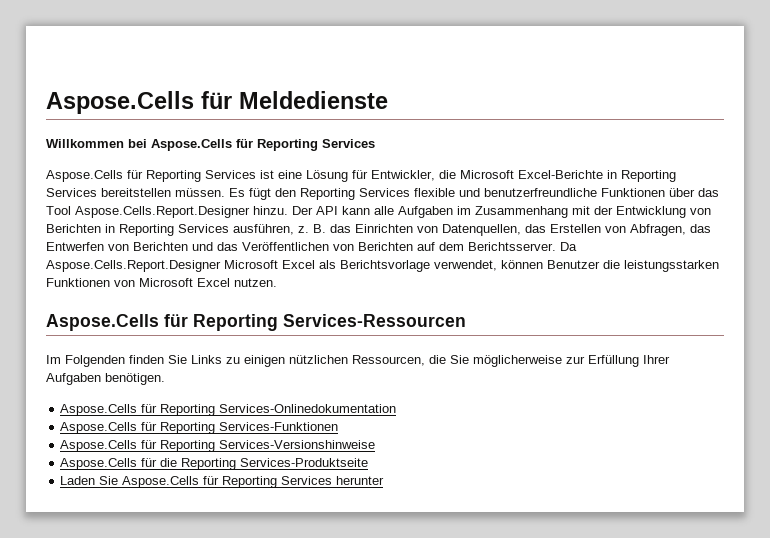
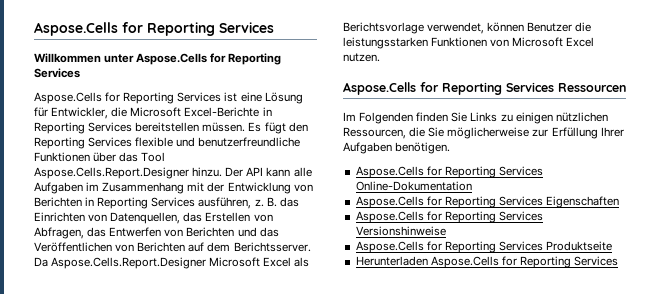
[46,91,388,114] [46,138,253,151] Aspose.Cells für Meldedienste // Willkommen bei Aspose.Cells für -> [34,22,274,36] [34,53,227,65] Aspose.Cells for Reporting Services // Willkommen unter Aspose.Cells for
[127,170,143,179] für -> [105,92,121,102] for
[164,314,466,331] für Reporting Services-Ressourcen -> [420,82,626,95] for Reporting Services Ressourcen
[141,404,397,416] [60,422,339,434] [60,440,376,452] [60,458,369,470] [60,476,385,488] für Reporting Services-Onlinedokumentation // Aspose.Cells für Reporting Services-Funktionen // Aspose.Cells für Reporting Services-Versionshinweise // Aspose.Cells für die Reporting Services-Produktseite // Laden Sie Aspose.Cells für Reporting Services herunter -> [426,166,543,178] [355,181,472,191] [355,196,620,208] [355,211,543,223] [355,226,446,236] [355,241,613,253] [355,256,619,268] for Reporting Services Online-Dokumentation // Aspose.Cells for Reporting Services Eigenschaften // Aspose.Cells for Reporting Services Versionshinweise // Aspose.Cells for Reporting Services Produktseite // Herunterladen Aspose.Cells for Reporting Services

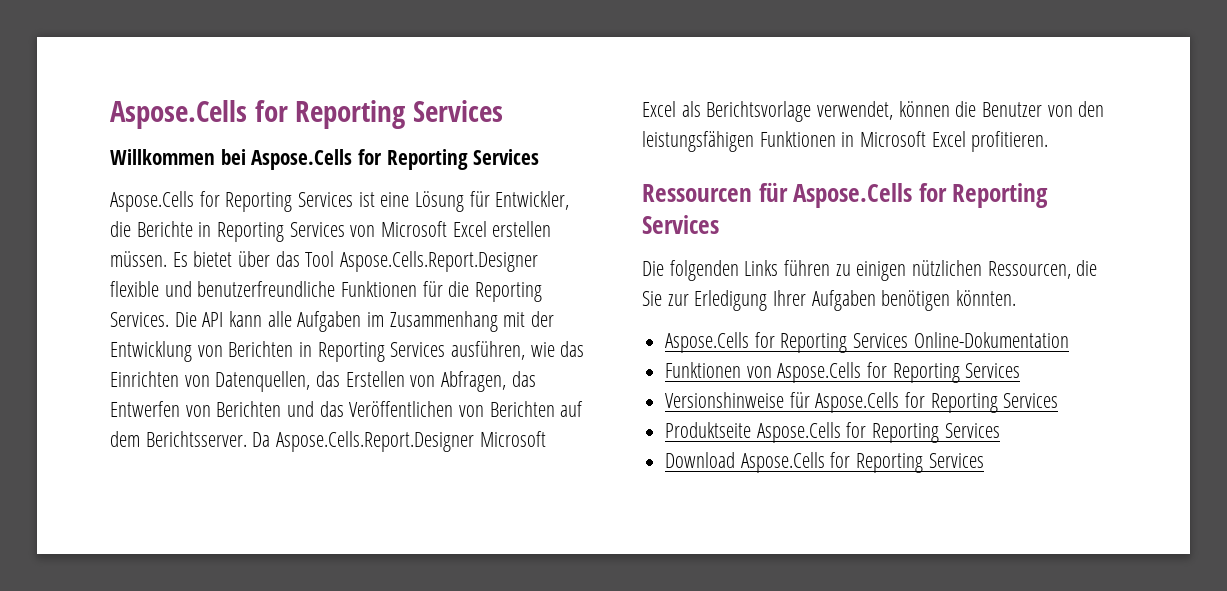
[104,54,135,63] unter -> [220,149,246,165] bei
[130,107,272,117] [34,122,308,134] [34,137,301,149] [34,152,166,162] [34,167,244,179] Microsoft Excel-Berichte in Reporting Services bereitstellen müssen. Es fügt den Reporting Services flexible und benutzerfreundliche Funktionen über das Tool Aspose.Cells.Report.Designer hinzu. Der -> [136,221,552,242] [110,251,539,272] [110,281,543,302] [110,312,197,327] Berichte in Reporting Services von Microsoft Excel erstellen müssen. Es bietet über das Tool Aspose.Cells.Report.Designer flexible und benutzerfreundliche Funktionen für die Reporting Services. Die
[254,197,277,207] z. B. -> [530,342,555,357] wie
[527,22,592,32] [343,37,595,49] [343,53,380,62] [343,82,626,95] [343,112,498,124] Benutzer die leistungsstarken Funktionen von Microsoft Excel nutzen. // Aspose.Cells for Reporting Services Ressourcen // Im Folgenden finden Sie Links -> [955,101,1105,117] [642,131,1049,152] [642,182,1049,208] [642,215,719,234] [642,260,831,281] die Benutzer von den leistungsfähigen Funktionen in Microsoft Excel profitieren. // Ressourcen für Aspose.Cells for Reporting Services // Die folgenden Links führen
[447,127,624,139] [343,142,451,154] möglicherweise zur Erfüllung Ihrer Aufgaben benötigen. -> [667,290,1017,311] zur Erledigung Ihrer Aufgaben benötigen könnten.
[355,196,620,208] [355,211,543,223] [355,226,446,236] [355,241,613,253] [355,256,428,266] Aspose.Cells for Reporting Services Eigenschaften // Aspose.Cells for Reporting Services Versionshinweise // Aspose.Cells for Reporting Services Produktseite // Herunterladen -> [665,362,1021,383] [665,392,1059,413] [665,422,1000,443] [665,452,736,468] Funktionen von Aspose.Cells for Reporting Services // Versionshinweise für Aspose.Cells for Reporting Services // Produktseite Aspose.Cells for Reporting Services // Download

